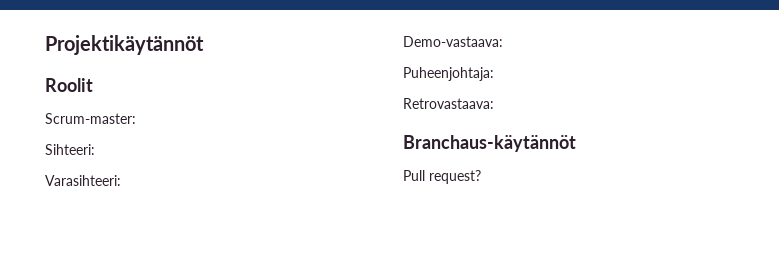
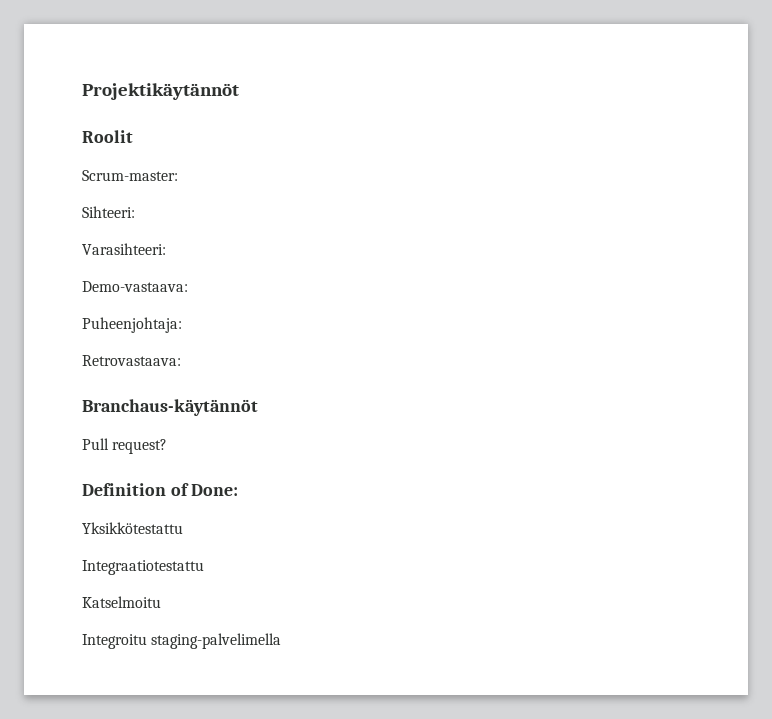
(481, 177) none -> [82,483,239,496] [82,522,183,534] [82,560,204,575] [82,596,161,608] [82,633,282,649] // Definition of Done: // Yksikkötestattu // Integraatiotestattu // Katselmoitu // Integroitu staging-palvelimella

